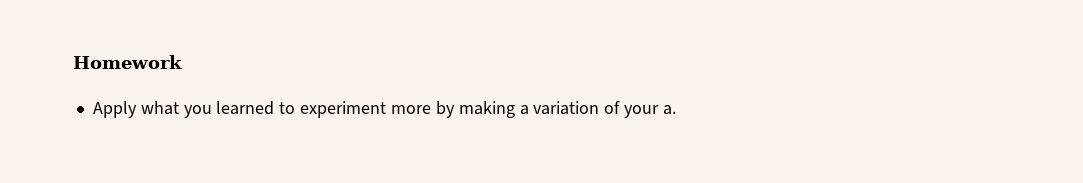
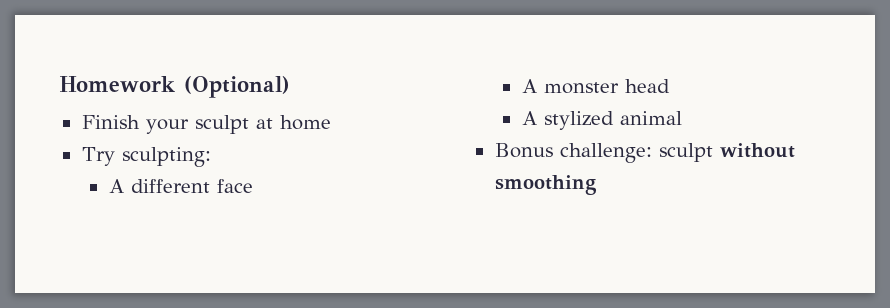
[92,101,676,118] // Apply what you learned to experiment more by making a variation of your a. -> [184,76,290,98] [81,115,331,134] [81,147,211,167] [108,179,253,193] [521,79,670,94] [521,111,682,130] [494,143,795,163] [494,175,597,195] (Optional) // Finish your sculpt at home // Try sculpting: // A different face // A monster head // A stylized animal // Bonus challenge: sculpt without smoothing

